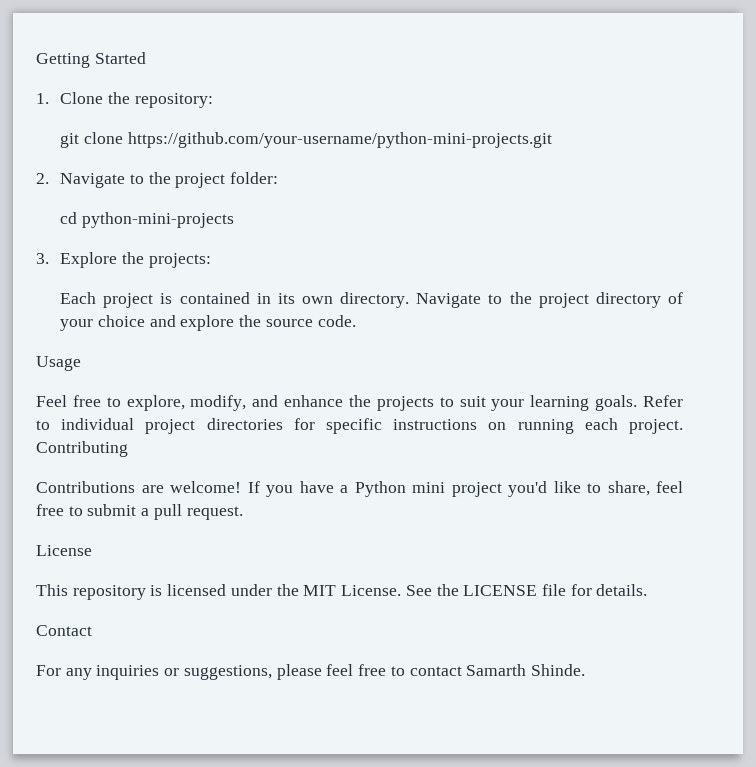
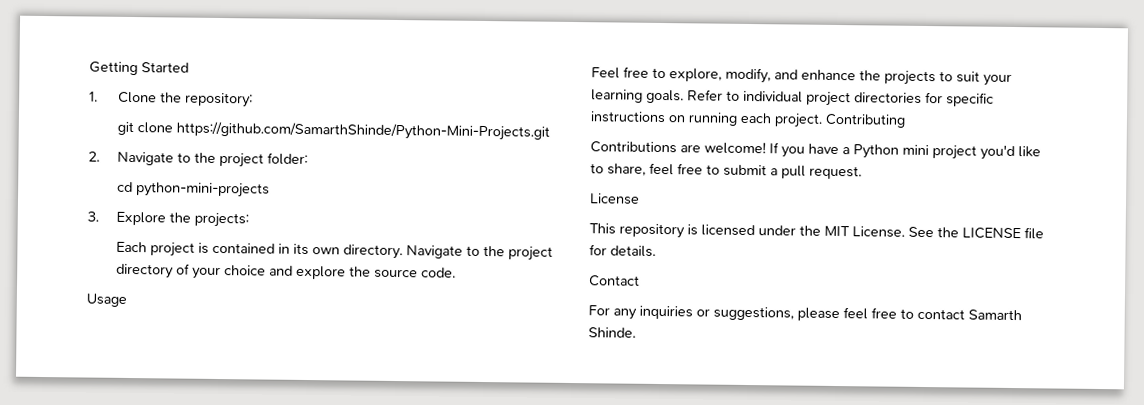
[127,132,552,148] https://github.com/your-username/python-mini-projects.git -> [175,121,550,141] https://github.com/SamarthShinde/Python-Mini-Projects.git

